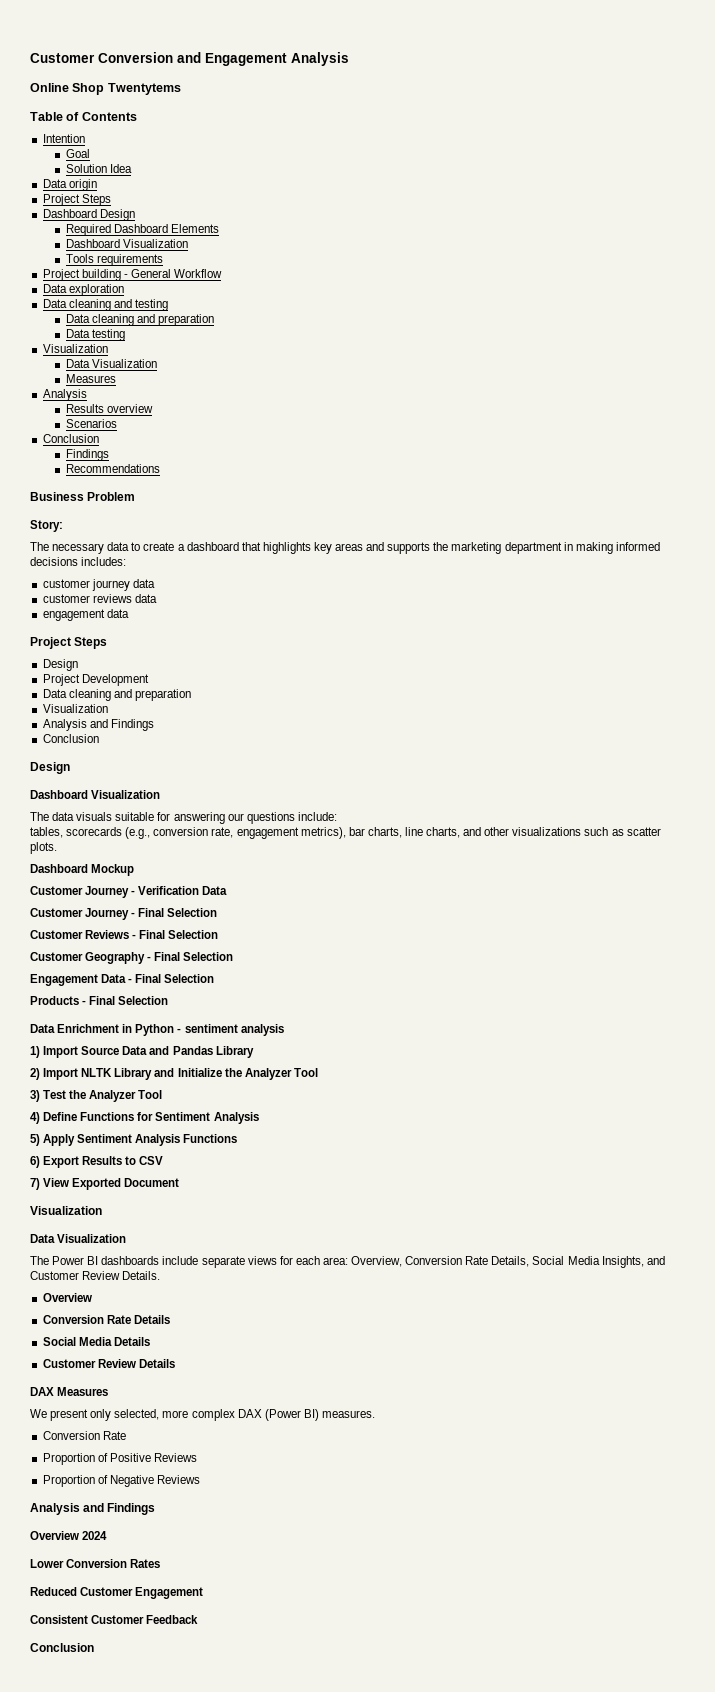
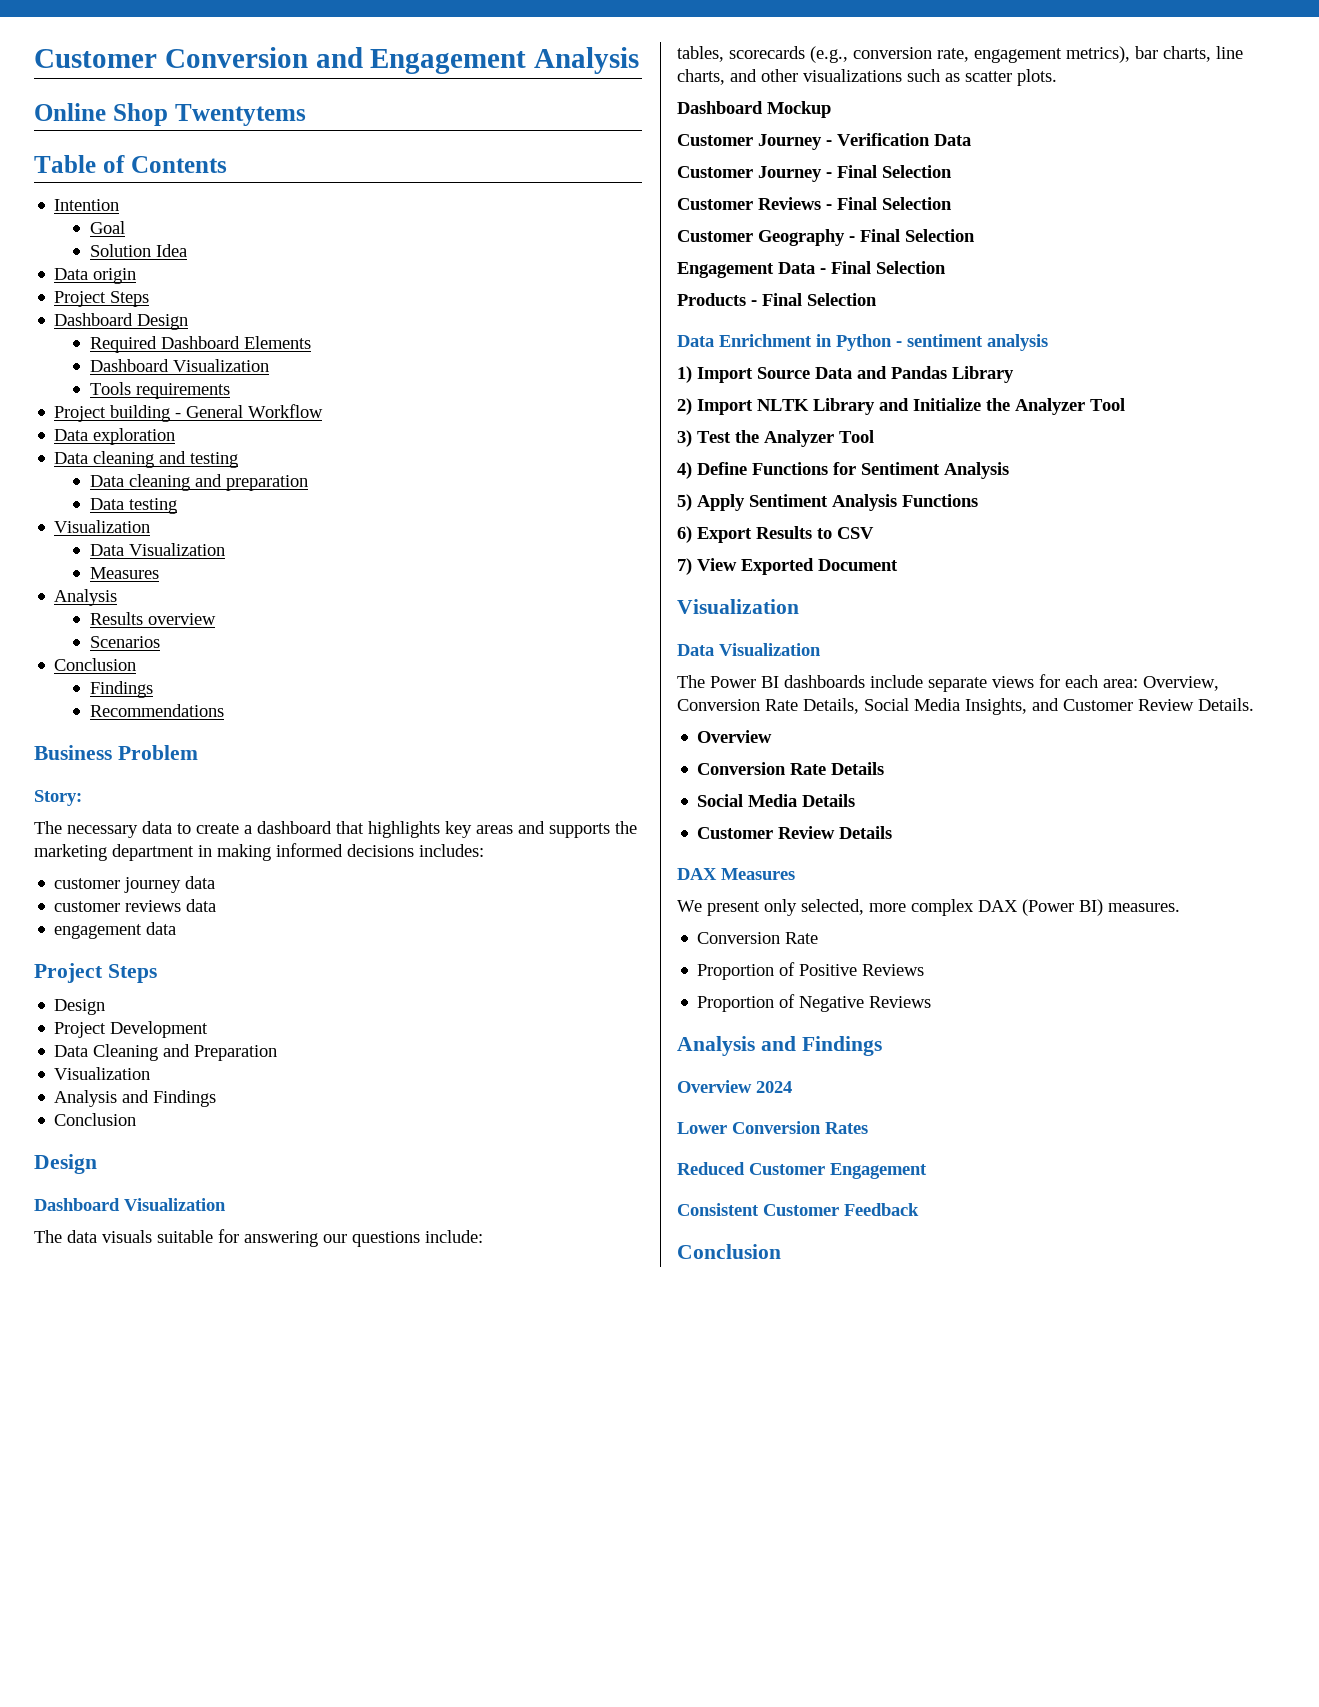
[68,689,191,701] cleaning and preparation -> [93,1044,278,1061] Cleaning and Preparation

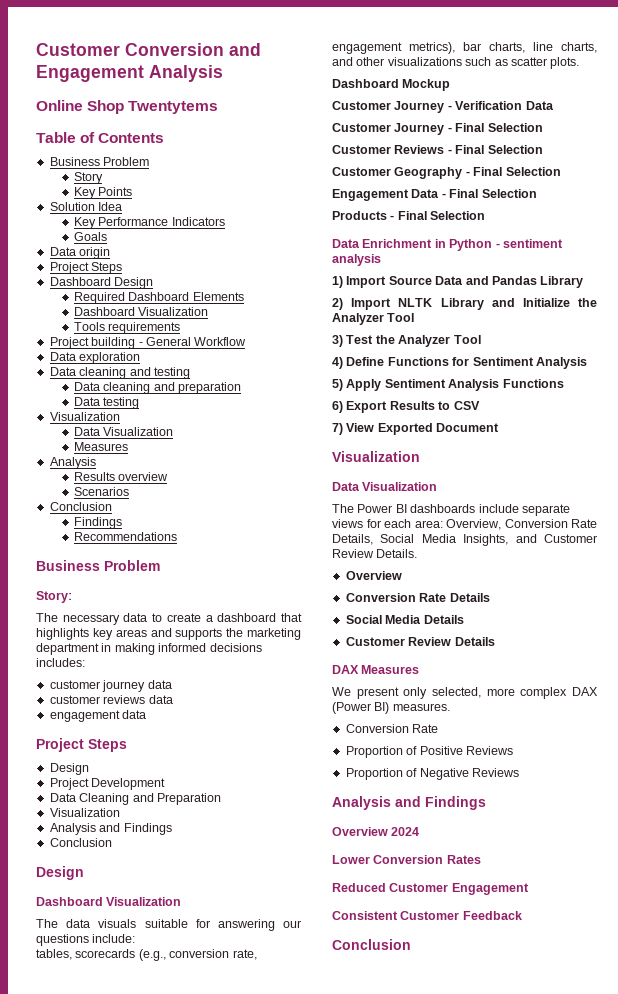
[54,199,120,211] [90,221,126,234] [90,244,188,257] Intention // Goal // Solution Idea -> [49,157,150,166] [73,172,103,184] [73,187,133,199] [49,202,123,211] [73,217,225,229] [73,232,107,241] Business Problem // Story // Key Points // Solution Idea // Key Performance Indicators // Goals

